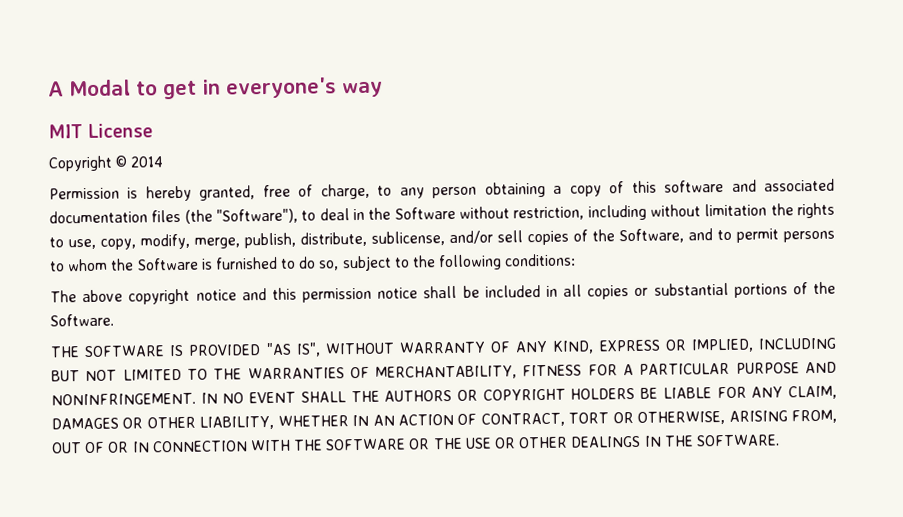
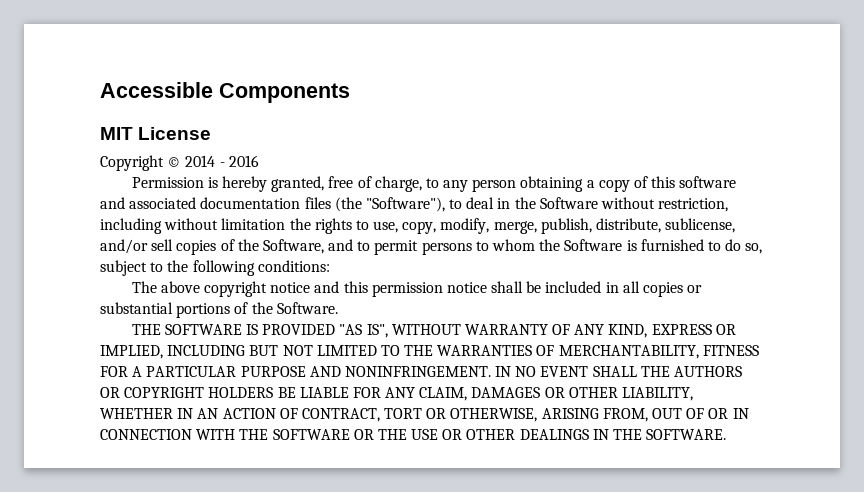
[48,77,383,100] A Modal to get in everyone's way -> [100,82,350,103] Accessible Components
(164, 162) none -> [219,155,259,167] - 2016

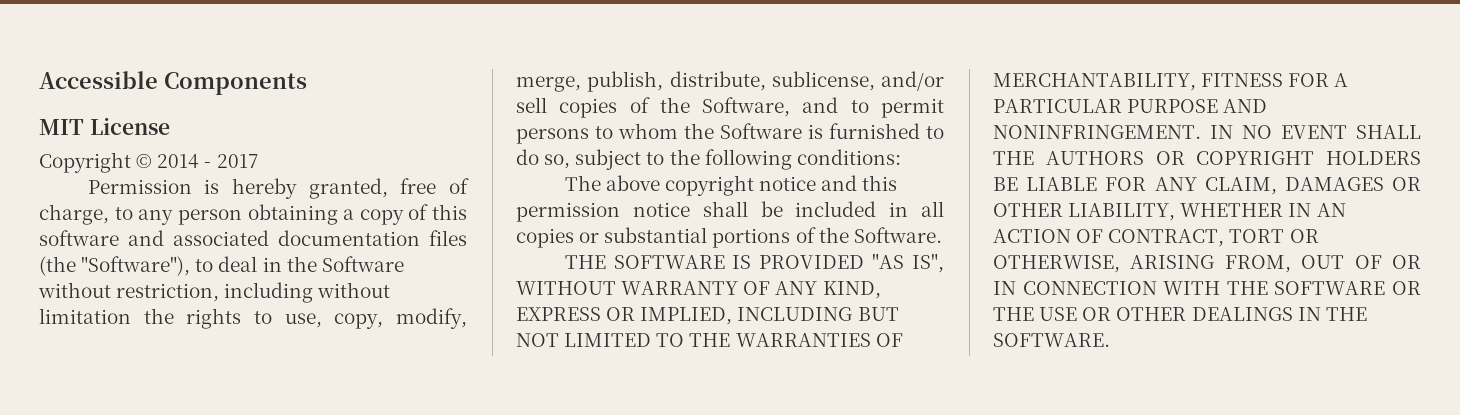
[228,155,259,167] 2016 -> [216,154,258,168] 2017

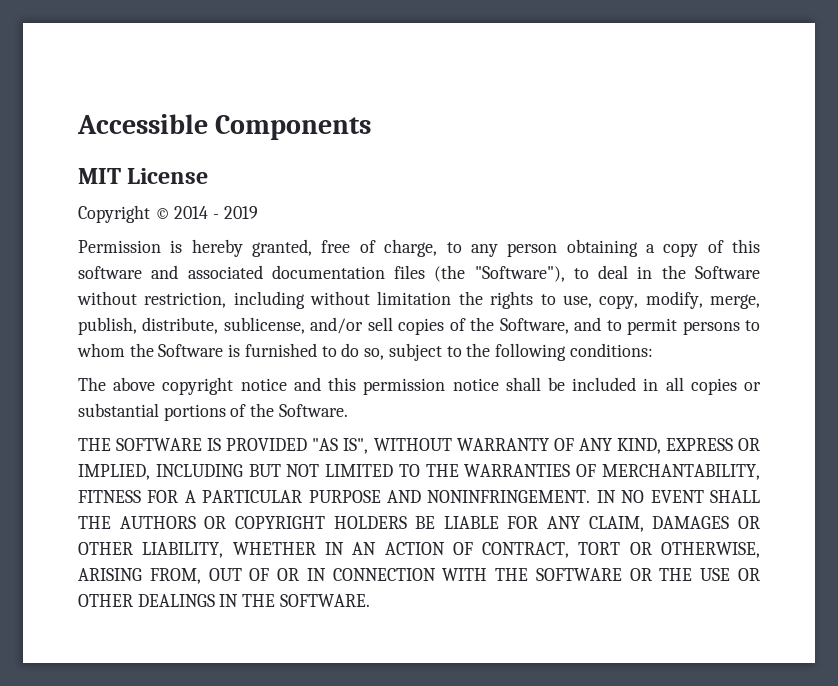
[216,154,258,168] 2017 -> [223,206,258,219] 2019

